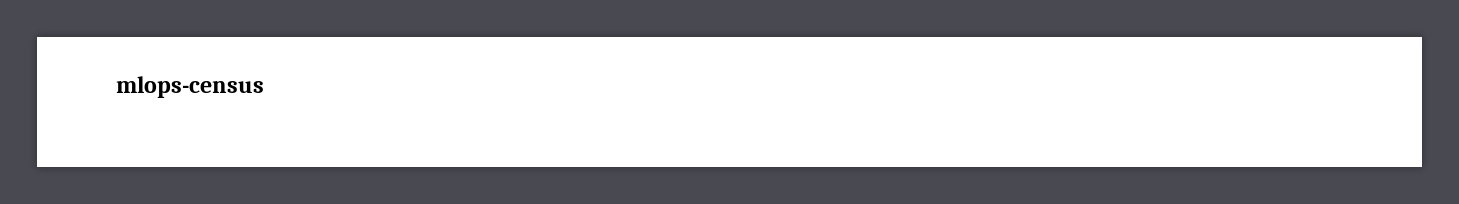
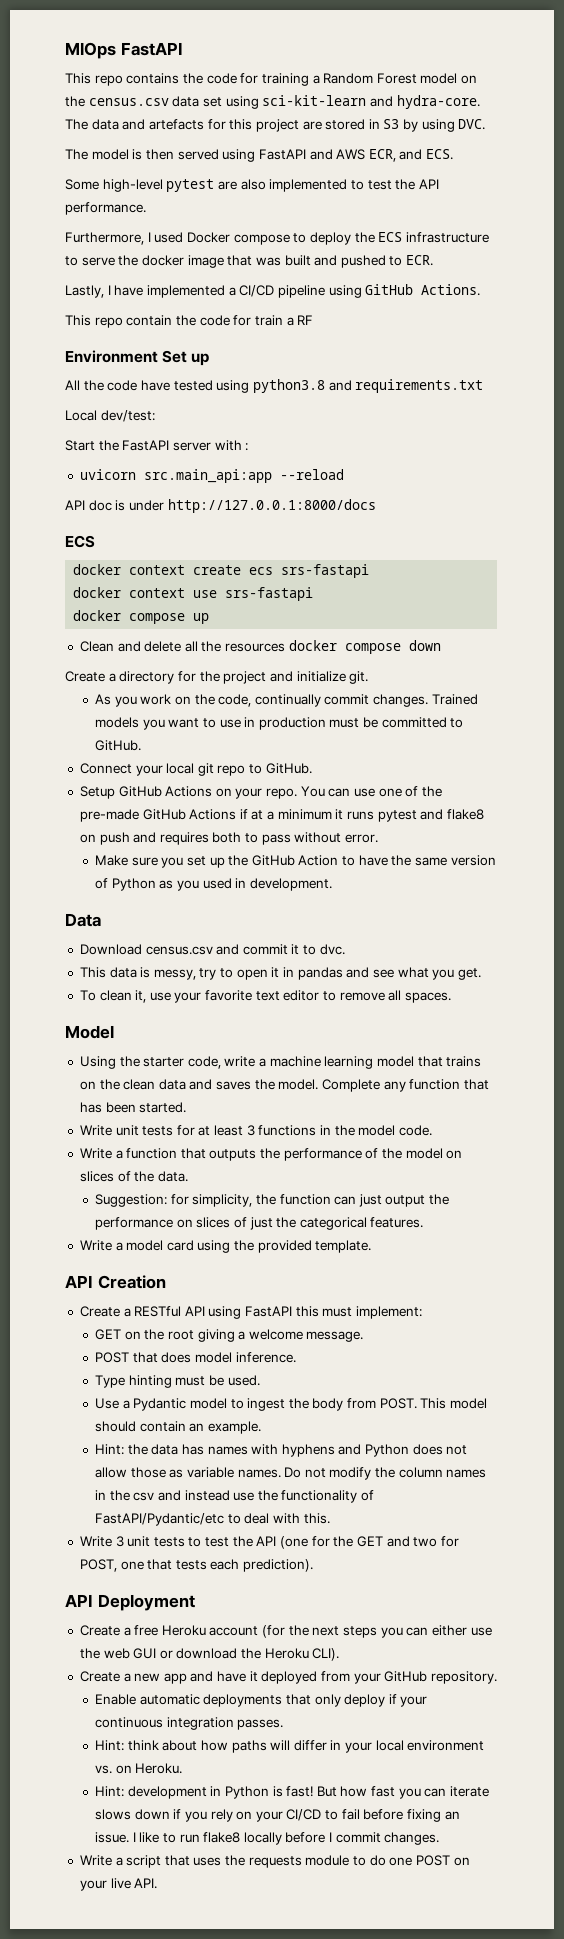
[116,76,264,98] mlops-census -> [65,42,183,59] [65,73,478,86] [65,95,480,109] [65,119,486,132] [65,149,454,162] [65,179,439,192] [65,202,146,215] [65,232,489,245] [65,255,434,268] [65,284,481,298] [65,315,314,328] [65,350,210,366] [65,379,484,393] [65,410,155,422] [65,440,249,451] [79,469,344,483] [65,499,376,513] [65,535,95,548] [73,564,370,578] [73,587,314,601] [73,610,210,624] [79,640,441,654] [65,671,369,684] [94,694,478,707] [94,717,464,730] [94,740,141,751] [79,763,312,776] [79,786,442,799] [79,809,484,822] [79,832,379,845] [94,855,496,868] [94,878,332,891] [65,913,101,927] [79,944,345,955] [79,967,481,980] [79,990,451,1003] [65,1025,114,1039] [79,1056,482,1069] [79,1079,489,1092] [79,1102,187,1113] [79,1125,432,1136] [79,1148,463,1161] [79,1171,188,1182] [94,1194,450,1207] [94,1217,424,1230] [79,1240,372,1253] [65,1275,166,1289] [79,1306,423,1319] [94,1329,364,1342] [94,1352,296,1363] [94,1375,260,1388] [94,1398,488,1411] [94,1421,261,1434] [94,1444,468,1457] [94,1467,487,1480] [94,1490,375,1503] [94,1513,330,1526] [79,1536,459,1549] [79,1559,314,1572] [65,1594,195,1611] [79,1625,492,1638] [79,1648,340,1661] [79,1671,497,1684] [94,1694,428,1707] [94,1717,284,1730] [94,1740,485,1753] [94,1763,183,1774] [94,1786,490,1799] [94,1809,460,1822] [94,1832,440,1845] [79,1855,470,1868] [79,1878,158,1891] MlOps FastAPI // This repo contains the code for training a Random Forest model on the census.csv data set using sci-kit-learn and hydra-core. The data and artefacts for this project are stored in S3 by using DVC. // The model is then served using FastAPI and AWS ECR, and ECS. // Some high-level pytest are also implemented to test the API performance. // Furthermore, I used Docker compose to deploy the ECS infrastructure to serve the docker image that was built and pushed to ECR. // Lastly, I have implemented a CI/CD pipeline using GitHub Actions. // This repo contain the code for train a RF // Environment Set up // All the code have tested using python3.8 and requirements.txt // Local dev/test: // Start the FastAPI server with : // uvicorn src.main_api:app --reload // API doc is under http://127.0.0.1:8000/docs // ECS // docker context create ecs srs-fastapi // docker context use srs-fastapi // docker compose up // Clean and delete all the resources docker compose down // Create a directory for the project and initialize git. // As you work on the code, continually commit changes. Trained models you want to use in production must be committed to GitHub. // Connect your local git repo to GitHub. // Setup GitHub Actions on your repo. You can use one of the pre-made GitHub Actions if at a minimum it runs pytest and flake8 on push and requires both to pass without error. // Make sure you set up the GitHub Action to have the same version of Python as you used in development. // Data // Download census.csv and commit it to dvc. // This data is messy, try to open it in pandas and see what you get. // To clean it, use your favorite text editor to remove all spaces. // Model // Using the starter code, write a machine learning model that trains on the clean data and saves the model. Complete any function that has been started. // Write unit tests for at least 3 functions in the model code. // Write a function that outputs the performance of the model on slices of the data. // Suggestion: for simplicity, the function can just output the performance on slices of just the categorical features. // Write a model card using the provided template. // API Creation // Create a RESTful API using FastAPI this must implement: // GET on the root giving a welcome message. // POST that does model inference. // Type hinting must be used. // Use a Pydantic model to ingest the body from POST. This model should contain an example. // Hint: the data has names with hyphens and Python does not allow those as variable names. Do not modify the column names in the csv and instead use the functionality of FastAPI/Pydantic/etc to deal with this. // Write 3 unit tests to test the API (one for the GET and two for POST, one that tests each prediction). // API Deployment // Create a free Heroku account (for the next steps you can either use the web GUI or download the Heroku CLI). // Create a new app and have it deployed from your GitHub repository. // Enable automatic deployments that only deploy if your continuous integration passes. // Hint: think about how paths will differ in your local environment vs. on Heroku. // Hint: development in Python is fast! But how fast you can iterate slows down if you rely on your CI/CD to fail before fixing an issue. I like to run flake8 locally before I commit changes. // Write a script that uses the requests module to do one POST on your live API.

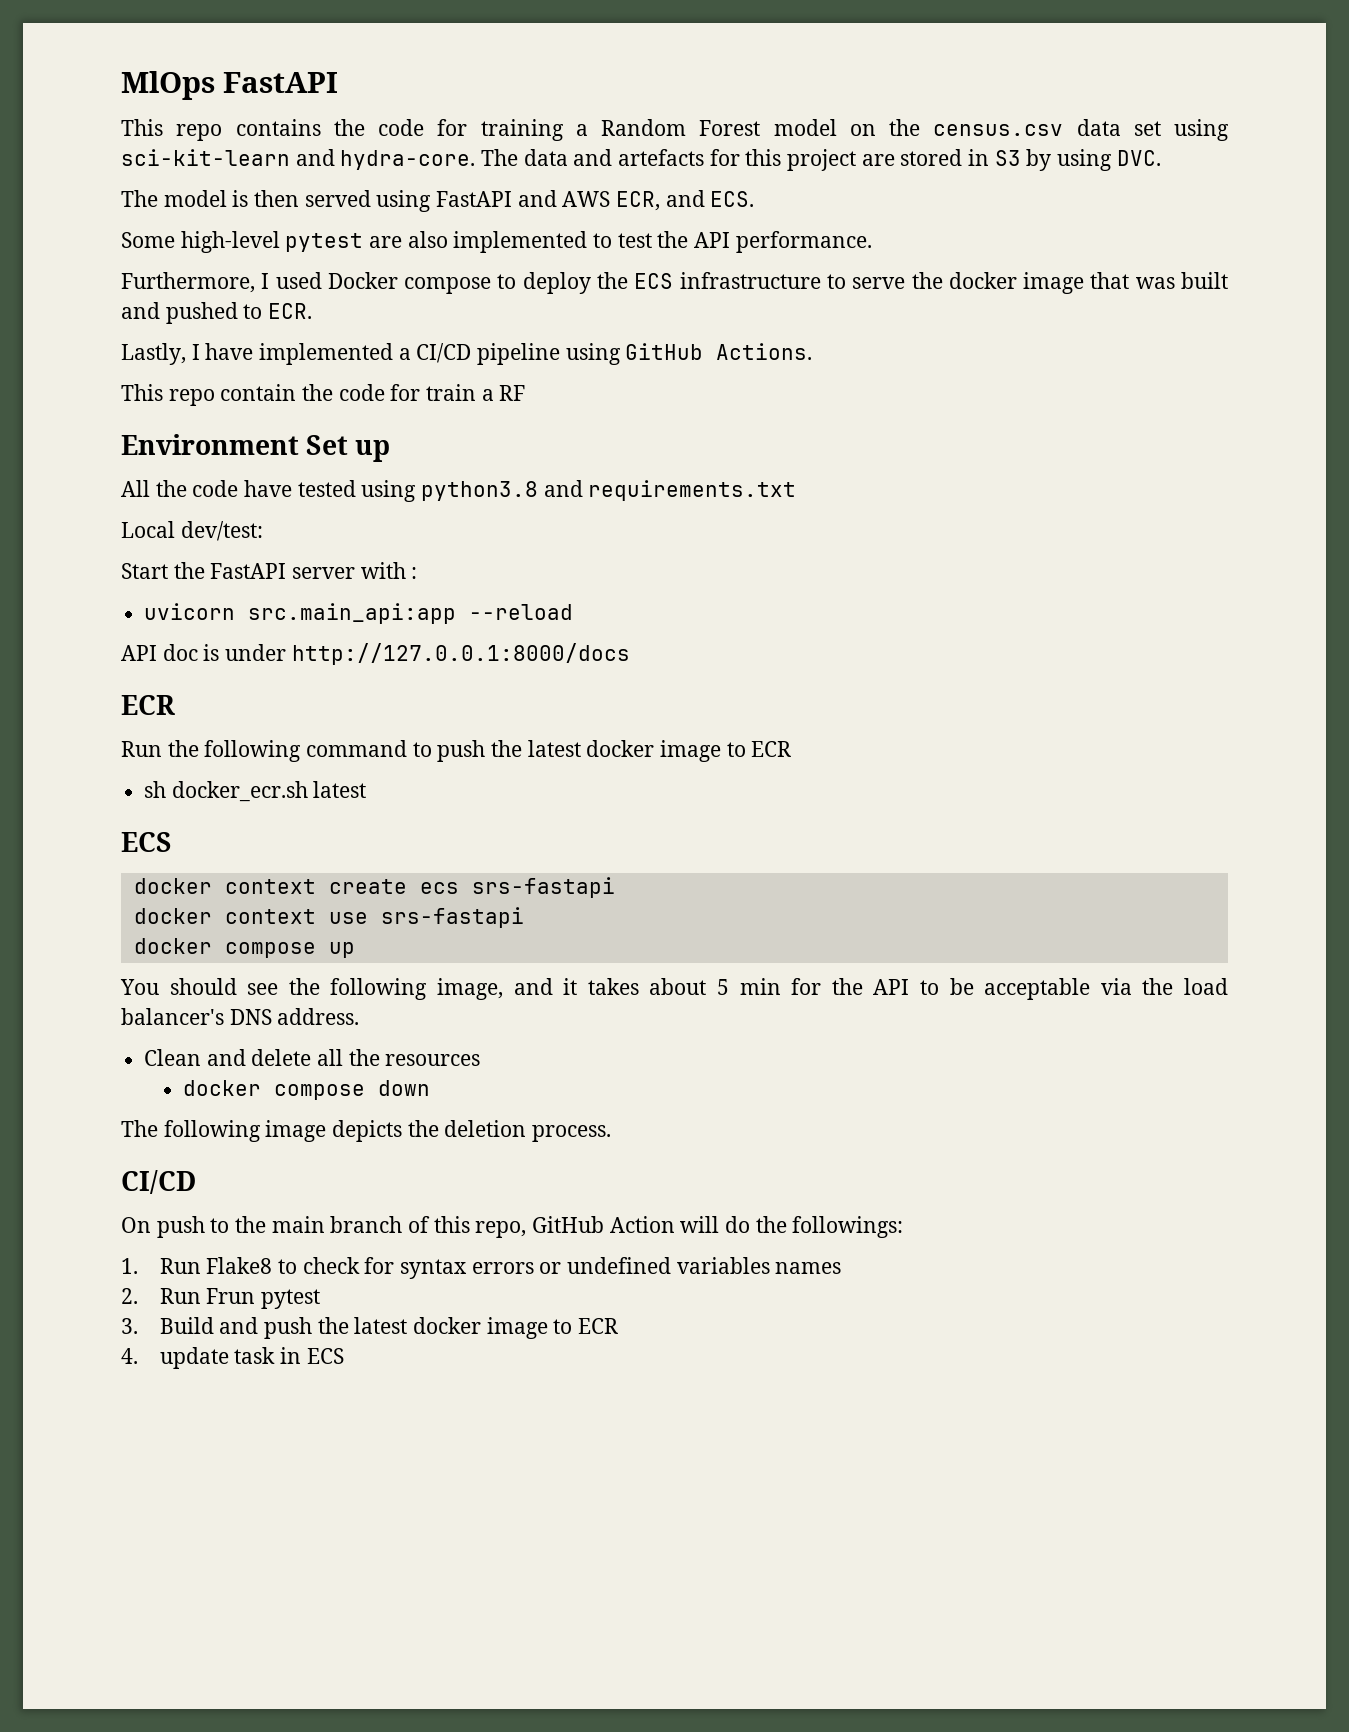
(376, 506) none -> [121,695,175,715] [121,740,792,762] [144,781,367,802] // ECR // Run the following command to push the latest docker image to ECR // sh docker_ecr.sh latest
(210, 618) none -> [120,978,1229,1000] [121,1008,360,1025] // You should see the following image, and it takes about 5 min for the API to be acceptable via the load balancer's DNS address.
(286, 647) none -> (481, 1060) //
[65,671,369,684] [94,694,478,707] [94,717,464,730] [94,740,141,751] [79,763,312,776] [79,786,442,799] [79,809,484,822] [79,832,379,845] [94,855,496,868] [94,878,332,891] [65,913,101,927] [79,944,345,955] [79,967,481,980] [79,990,451,1003] [65,1025,114,1039] [79,1056,482,1069] [79,1079,489,1092] [79,1102,187,1113] [79,1125,432,1136] [79,1148,463,1161] [79,1171,188,1182] [94,1194,450,1207] [94,1217,424,1230] [79,1240,372,1253] [65,1275,166,1289] [79,1306,423,1319] [94,1329,364,1342] [94,1352,296,1363] [94,1375,260,1388] [94,1398,488,1411] [94,1421,261,1434] [94,1444,468,1457] [94,1467,487,1480] [94,1490,375,1503] [94,1513,330,1526] [79,1536,459,1549] [79,1559,314,1572] [65,1594,195,1611] [79,1625,492,1638] [79,1648,340,1661] [79,1671,497,1684] [94,1694,428,1707] [94,1717,284,1730] [94,1740,485,1753] [94,1763,183,1774] [94,1786,490,1799] [94,1809,460,1822] [94,1832,440,1845] [79,1855,470,1868] [79,1878,158,1891] Create a directory for the project and initialize git. // As you work on the code, continually commit changes. Trained models you want to use in production must be committed to GitHub. // Connect your local git repo to GitHub. // Setup GitHub Actions on your repo. You can use one of the pre-made GitHub Actions if at a minimum it runs pytest and flake8 on push and requires both to pass without error. // Make sure you set up the GitHub Action to have the same version of Python as you used in development. // Data // Download census.csv and commit it to dvc. // This data is messy, try to open it in pandas and see what you get. // To clean it, use your favorite text editor to remove all spaces. // Model // Using the starter code, write a machine learning model that trains on the clean data and saves the model. Complete any function that has been started. // Write unit tests for at least 3 functions in the model code. // Write a function that outputs the performance of the model on slices of the data. // Suggestion: for simplicity, the function can just output the performance on slices of just the categorical features. // Write a model card using the provided template. // API Creation // Create a RESTful API using FastAPI this must implement: // GET on the root giving a welcome message. // POST that does model inference. // Type hinting must be used. // Use a Pydantic model to ingest the body from POST. This model should contain an example. // Hint: the data has names with hyphens and Python does not allow those as variable names. Do not modify the column names in the csv and instead use the functionality of FastAPI/Pydantic/etc to deal with this. // Write 3 unit tests to test the API (one for the GET and two for POST, one that tests each prediction). // API Deployment // Create a free Heroku account (for the next steps you can either use the web GUI or download the Heroku CLI). // Create a new app and have it deployed from your GitHub repository. // Enable automatic deployments that only deploy if your continuous integration passes. // Hint: think about how paths will differ in your local environment vs. on Heroku. // Hint: development in Python is fast! But how fast you can iterate slows down if you rely on your CI/CD to fail before fixing an issue. I like to run flake8 locally before I commit changes. // Write a script that uses the requests module to do one POST on your live API. -> [121,1120,612,1142] [121,1170,196,1194] [121,1216,904,1238] [121,1257,842,1279] [121,1288,321,1309] [121,1317,619,1339] [121,1347,344,1369] The following image depicts the deletion process. // CI/CD // On push to the main branch of this repo, GitHub Action will do the followings: // 1. Run Flake8 to check for syntax errors or undefined variables names // 2. Run Frun pytest // 3. Build and push the latest docker image to ECR // 4. update task in ECS

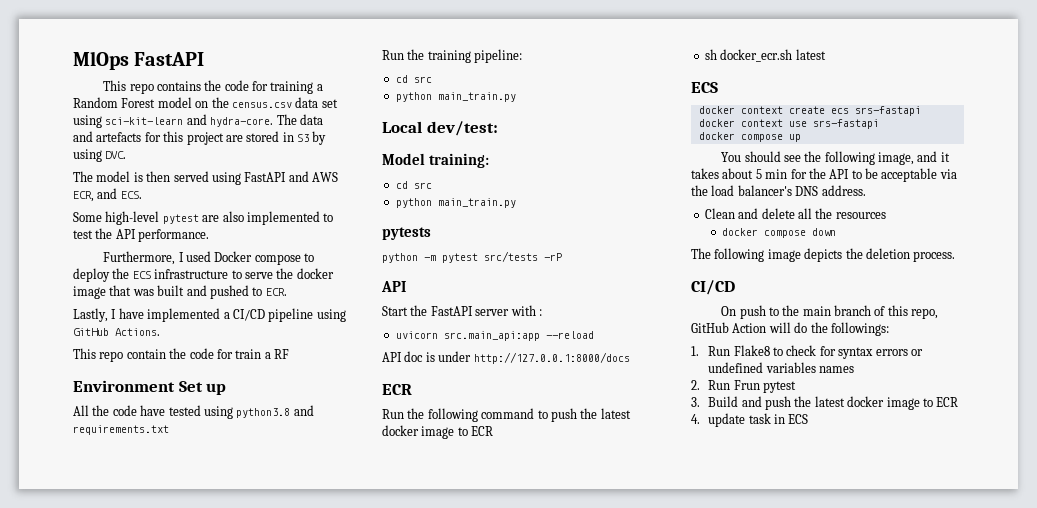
[121,521,263,541] Local dev/test: -> [382,49,523,63] [395,75,432,83] [395,92,516,102] [382,121,498,136] [382,153,489,168] [395,181,432,189] [395,198,516,208] [382,227,431,240] [382,251,562,263] [381,281,406,292] Run the training pipeline: // cd src // python main_train.py // Local dev/test: // Model training: // cd src // python main_train.py // pytests // python -m pytest src/tests -rP // API

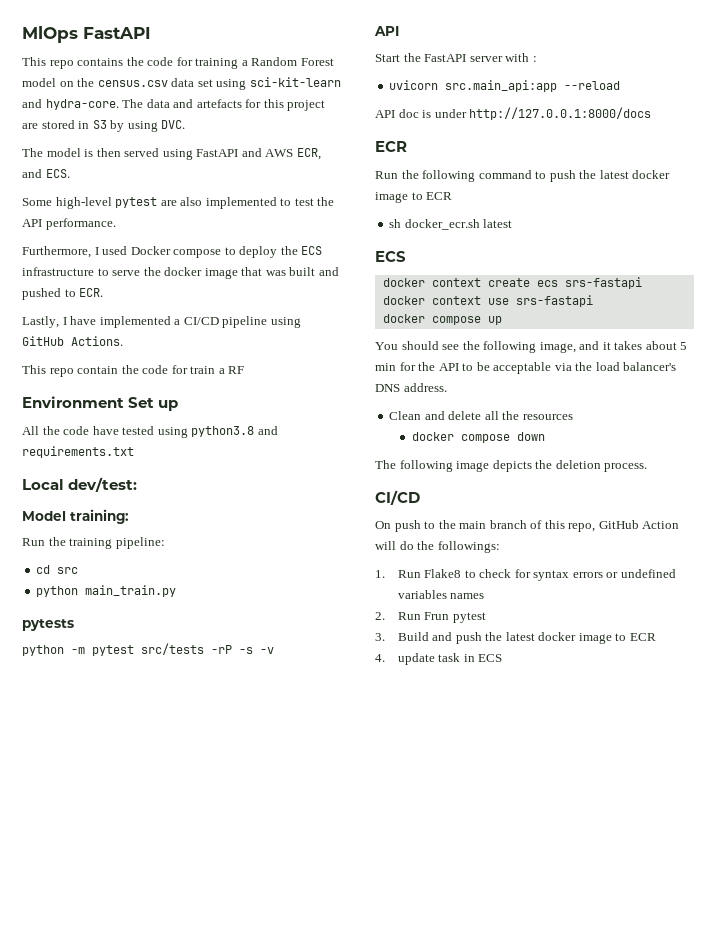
[382,49,523,63] [395,75,432,83] [395,92,516,102] // Run the training pipeline: // cd src // python main_train.py -> (134, 452) none
(489, 160) none -> [22,537,165,549] // Run the training pipeline:
(562, 257) none -> [239,647,274,654] -s -v

